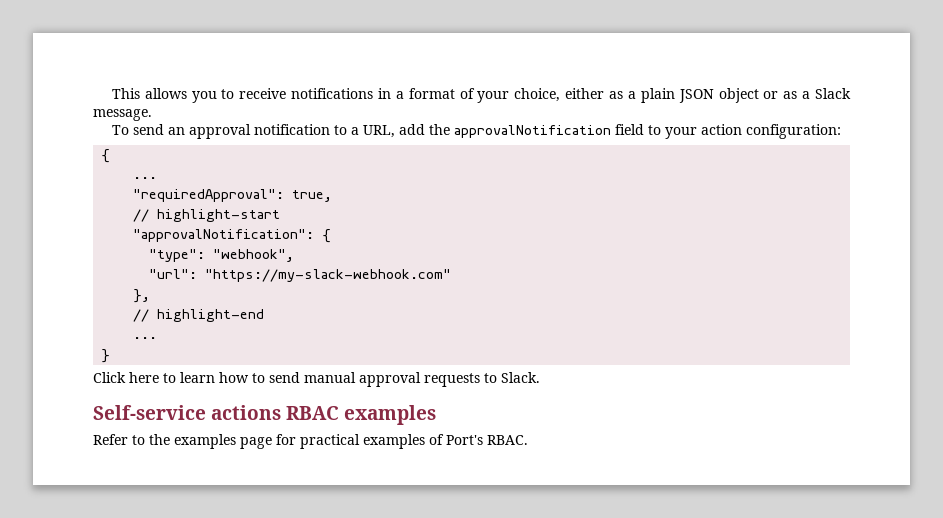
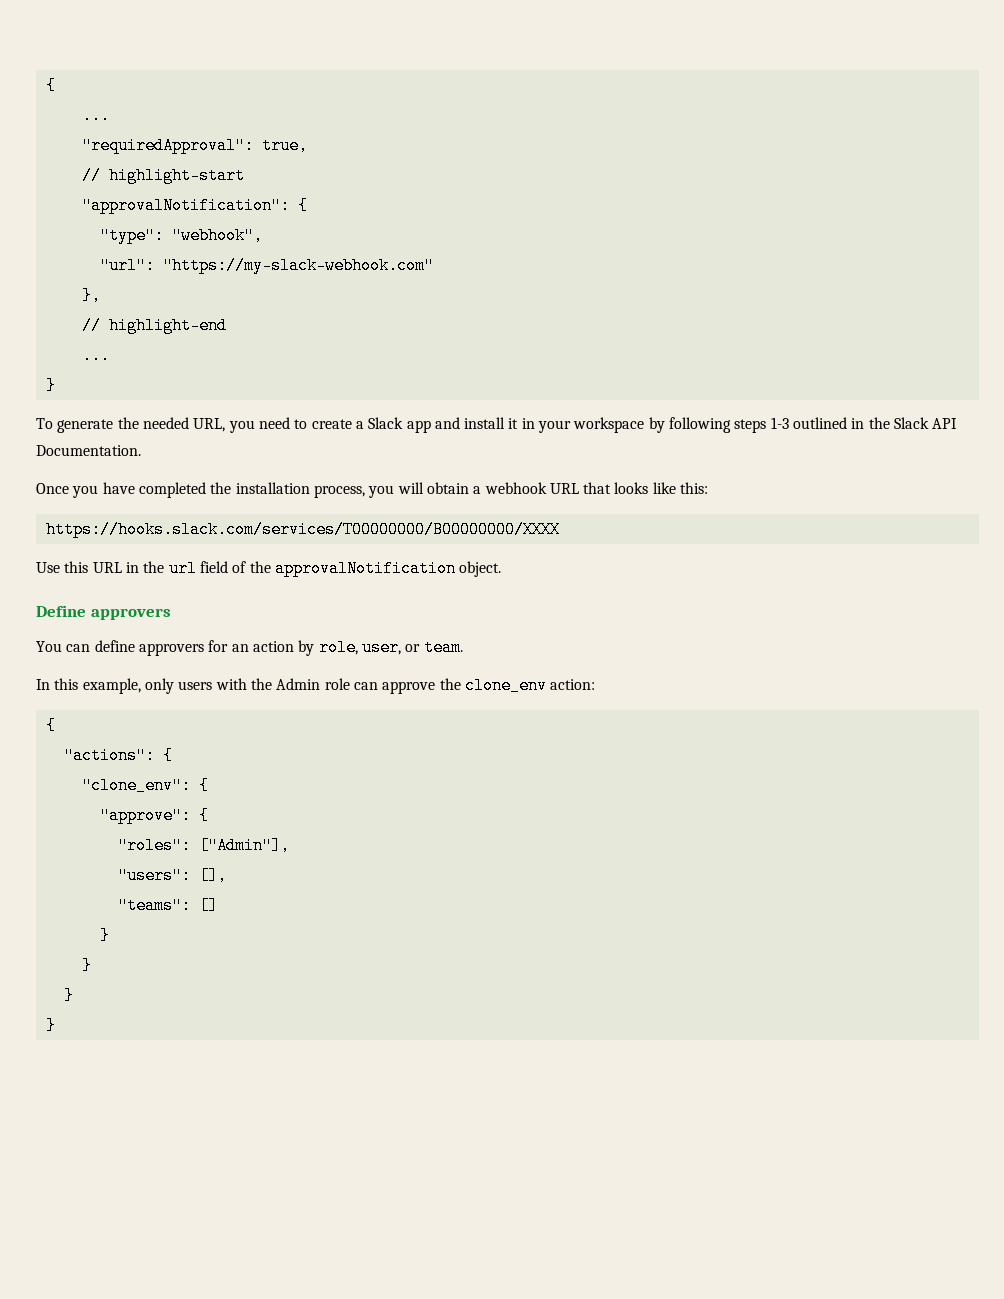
[111,88,852,103] [93,109,152,121] [111,124,841,139] This allows you to receive notifications in a format of your choice, either as a plain JSON object or as a Slack message. // To send an approval notification to a URL, add the approvalNotification field to your action configuration: // -> (45, 85) none
[93,372,540,387] [93,405,437,425] [93,434,528,449] Click here to learn how to send manual approval requests to Slack. // Self-service actions RBAC examples // Refer to the examples page for practical examples of Port's RBAC. -> [36,417,958,433] [36,445,141,456] [36,482,709,498] [45,521,560,538] [36,560,502,577] [36,605,171,620] [36,639,463,656] [36,677,596,694] [45,717,56,734] [63,747,173,764] [81,777,209,794] [99,807,209,824] [117,837,290,854] [117,867,227,884] [117,897,218,914] [99,927,110,944] [81,957,92,974] [63,987,74,1004] [45,1017,56,1034] To generate the needed URL, you need to create a Slack app and install it in your workspace by following steps 1-3 outlined in the Slack API Documentation. // Once you have completed the installation process, you will obtain a webhook URL that looks like this: // https://hooks.slack.com/services/T00000000/B00000000/XXXX // Use this URL in the url field of the approvalNotification object. // Define approvers // You can define approvers for an action by role, user, or team. // In this example, only users with the Admin role can approve the clone_env action: // { // "actions": { // "clone_env": { // "approve": { // "roles": ["Admin"], // "users": [], // "teams": [] // } // } // } // }

